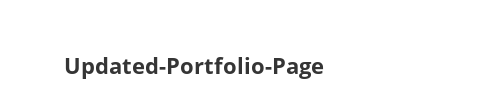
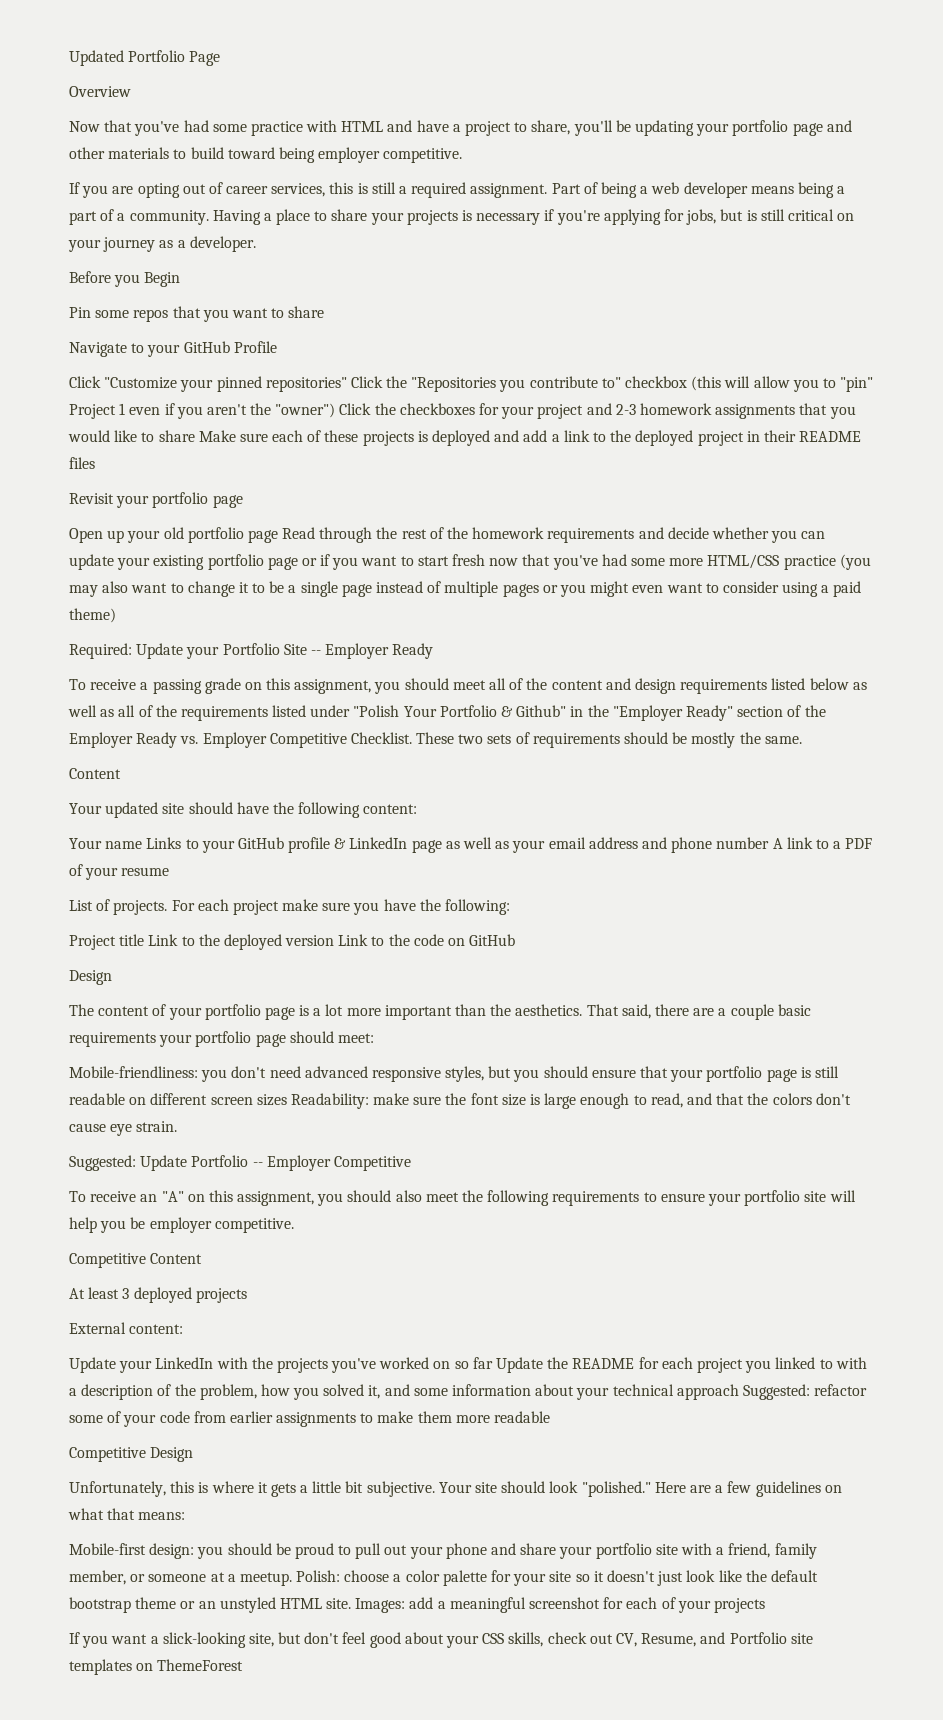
[64,57,324,79] Updated-Portfolio-Page -> [69,50,221,66] [69,86,131,97] [69,120,852,136] [69,147,463,163] [69,182,846,198] [69,209,855,225] [68,236,256,252] [69,271,181,287] [69,306,325,322] [69,341,277,357] [69,376,874,392] [69,403,856,419] [68,430,862,446] [69,457,95,469] [69,492,243,508] [69,527,826,543] [69,554,871,570] [69,581,862,597] [69,608,116,623] [69,643,434,659] [69,678,867,694] [68,705,826,721] [69,732,802,748] [69,768,121,779] [69,802,418,818] [69,837,873,853] [69,864,170,880] [69,899,511,915] [69,934,516,950] [69,970,112,985] [69,1004,811,1020] [69,1031,374,1047] [69,1066,839,1082] [69,1093,851,1109] [69,1121,178,1136] [69,1155,411,1171] [69,1190,856,1206] [69,1217,294,1233] [69,1253,203,1268] [69,1287,247,1303] [69,1322,184,1334] [69,1357,867,1373] [69,1384,868,1400] [69,1411,551,1427] [69,1447,194,1462] [69,1481,842,1497] [68,1508,186,1520] [69,1543,817,1559] [69,1570,818,1586] [69,1597,765,1613] [69,1632,813,1648] [69,1659,244,1675] Updated Portfolio Page // Overview // Now that you've had some practice with HTML and have a project to share, you'll be updating your portfolio page and other materials to build toward being employer competitive. // If you are opting out of career services, this is still a required assignment. Part of being a web developer means being a part of a community. Having a place to share your projects is necessary if you're applying for jobs, but is still critical on your journey as a developer. // Before you Begin // Pin some repos that you want to share // Navigate to your GitHub Profile // Click "Customize your pinned repositories" Click the "Repositories you contribute to" checkbox (this will allow you to "pin" Project 1 even if you aren't the "owner") Click the checkboxes for your project and 2-3 homework assignments that you would like to share Make sure each of these projects is deployed and add a link to the deployed project in their README files // Revisit your portfolio page // Open up your old portfolio page Read through the rest of the homework requirements and decide whether you can update your existing portfolio page or if you want to start fresh now that you've had some more HTML/CSS practice (you may also want to change it to be a single page instead of multiple pages or you might even want to consider using a paid theme) // Required: Update your Portfolio Site -- Employer Ready // To receive a passing grade on this assignment, you should meet all of the content and design requirements listed below as well as all of the requirements listed under "Polish Your Portfolio & Github" in the "Employer Ready" section of the Employer Ready vs. Employer Competitive Checklist. These two sets of requirements should be mostly the same. // Content // Your updated site should have the following content: // Your name Links to your GitHub profile & LinkedIn page as well as your email address and phone number A link to a PDF of your resume // List of projects. For each project make sure you have the following: // Project title Link to the deployed version Link to the code on GitHub // Design // The content of your portfolio page is a lot more important than the aesthetics. That said, there are a couple basic requirements your portfolio page should meet: // Mobile-friendliness: you don't need advanced responsive styles, but you should ensure that your portfolio page is still readable on different screen sizes Readability: make sure the font size is large enough to read, and that the colors don't cause eye strain. // Suggested: Update Portfolio -- Employer Competitive // To receive an "A" on this assignment, you should also meet the following requirements to ensure your portfolio site will help you be employer competitive. // Competitive Content // At least 3 deployed projects // External content: // Update your LinkedIn with the projects you've worked on so far Update the README for each project you linked to with a description of the problem, how you solved it, and some information about your technical approach Suggested: refactor some of your code from earlier assignments to make them more readable // Competitive Design // Unfortunately, this is where it gets a little bit subjective. Your site should look "polished." Here are a few guidelines on what that means: // Mobile-first design: you should be proud to pull out your phone and share your portfolio site with a friend, family member, or someone at a meetup. Polish: choose a color palette for your site so it doesn't just look like the default bootstrap theme or an unstyled HTML site. Images: add a meaningful screenshot for each of your projects // If you want a slick-looking site, but don't feel good about your CSS skills, check out CV, Resume, and Portfolio site templates on ThemeForest

